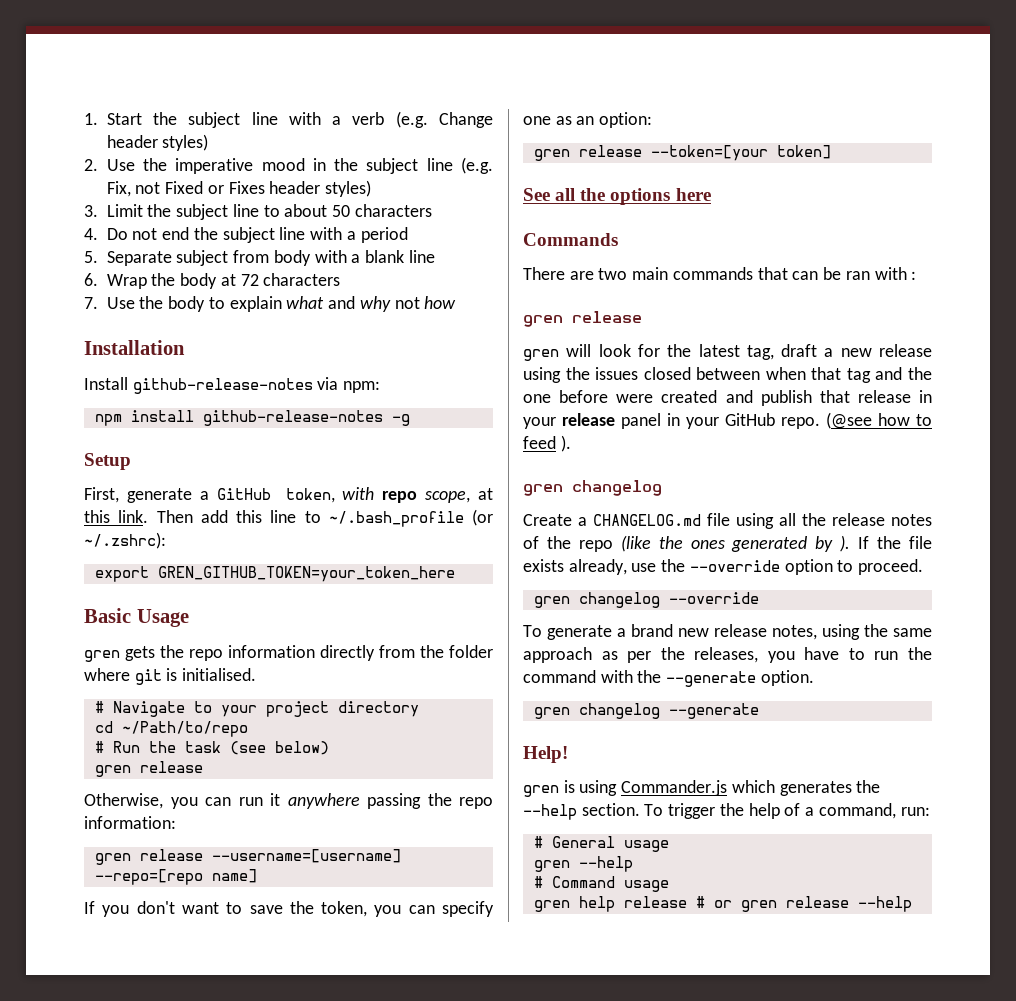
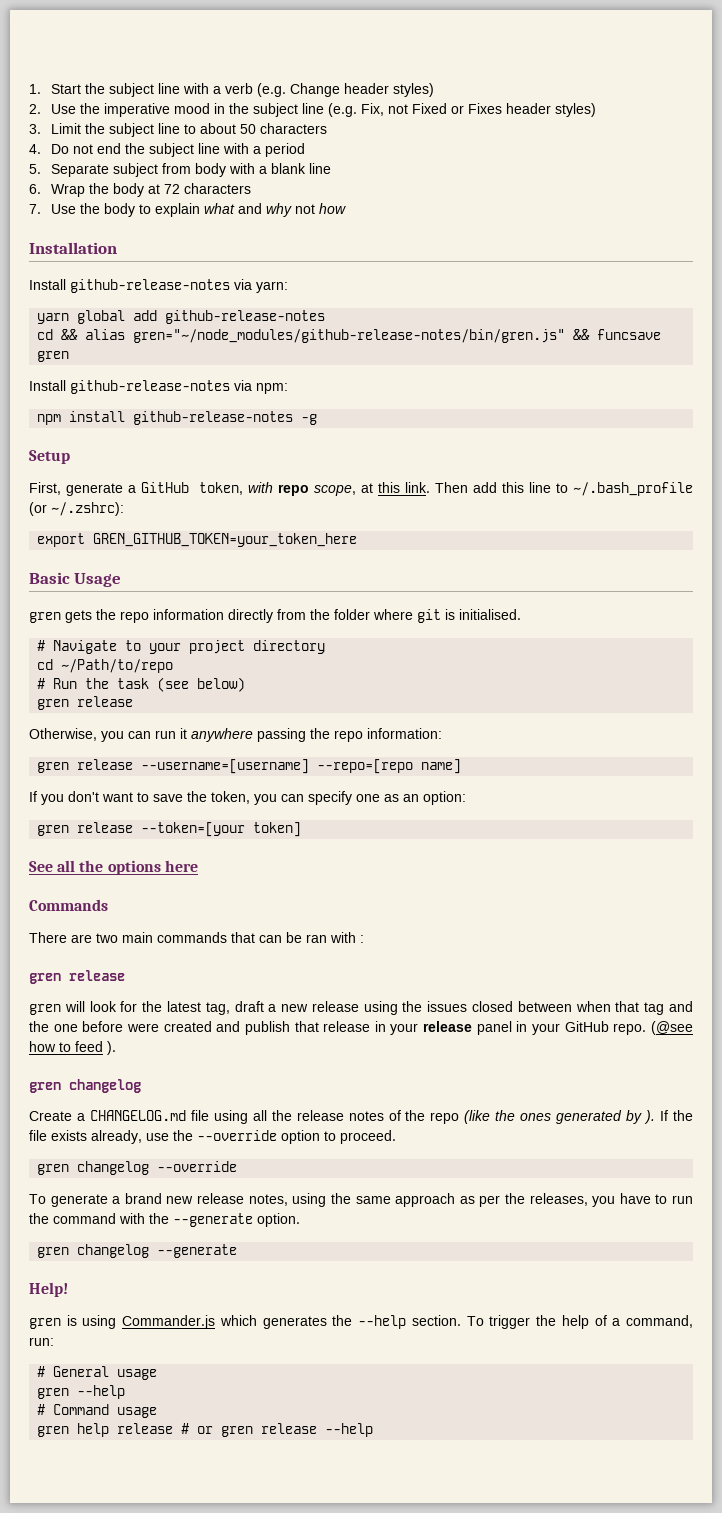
(185, 347) none -> [29,279,288,293] [37,310,326,324] [37,329,662,343] [37,351,70,362] // Install github-release-notes via yarn: // yarn global add github-release-notes // cd && alias gren="~/node_modules/github-release-notes/bin/gren.js" && funcsave gren

